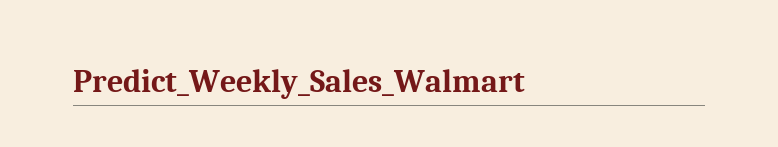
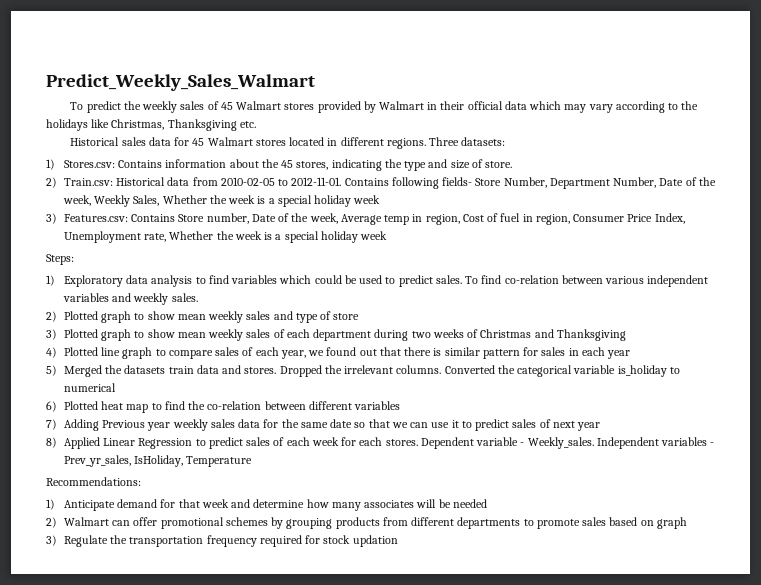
(525, 84) none -> [70,101,699,113] [46,119,256,131] [70,137,506,149] [46,159,513,171] [46,177,716,189] [62,195,381,207] [46,213,685,225] [63,231,388,243] [46,254,74,265] [46,275,709,287] [62,293,198,305] [46,311,360,323] [46,329,626,341] [46,347,631,359] [46,365,680,377] [63,383,116,392] [46,401,401,413] [46,419,601,431] [46,437,715,449] [63,455,253,467] [46,477,141,486] [46,499,487,511] [46,517,687,529] [46,535,398,547] // To predict the weekly sales of 45 Walmart stores provided by Walmart in their official data which may vary according to the holidays like Christmas, Thanksgiving etc. // Historical sales data for 45 Walmart stores located in different regions. Three datasets: // 1) Stores.csv: Contains information about the 45 stores, indicating the type and size of store. // 2) Train.csv: Historical data from 2010-02-05 to 2012-11-01. Contains following fields- Store Number, Department Number, Date of the week, Weekly Sales, Whether the week is a special holiday week // 3) Features.csv: Contains Store number, Date of the week, Average temp in region, Cost of fuel in region, Consumer Price Index, Unemployment rate, Whether the week is a special holiday week // Steps: // 1) Exploratory data analysis to find variables which could be used to predict sales. To find co-relation between various independent variables and weekly sales. // 2) Plotted graph to show mean weekly sales and type of store // 3) Plotted graph to show mean weekly sales of each department during two weeks of Christmas and Thanksgiving // 4) Plotted line graph to compare sales of each year, we found out that there is similar pattern for sales in each year // 5) Merged the datasets train data and stores. Dropped the irrelevant columns. Converted the categorical variable is_holiday to numerical // 6) Plotted heat map to find the co-relation between different variables // 7) Adding Previous year weekly sales data for the same date so that we can use it to predict sales of next year // 8) Applied Linear Regression to predict sales of each week for each stores. Dependent variable - Weekly_sales. Independent variables - Prev_yr_sales, IsHoliday, Temperature // Recommendations: // 1) Anticipate demand for that week and determine how many associates will be needed // 2) Walmart can offer promotional schemes by grouping products from different departments to promote sales based on graph // 3) Regulate the transportation frequency required for stock updation

